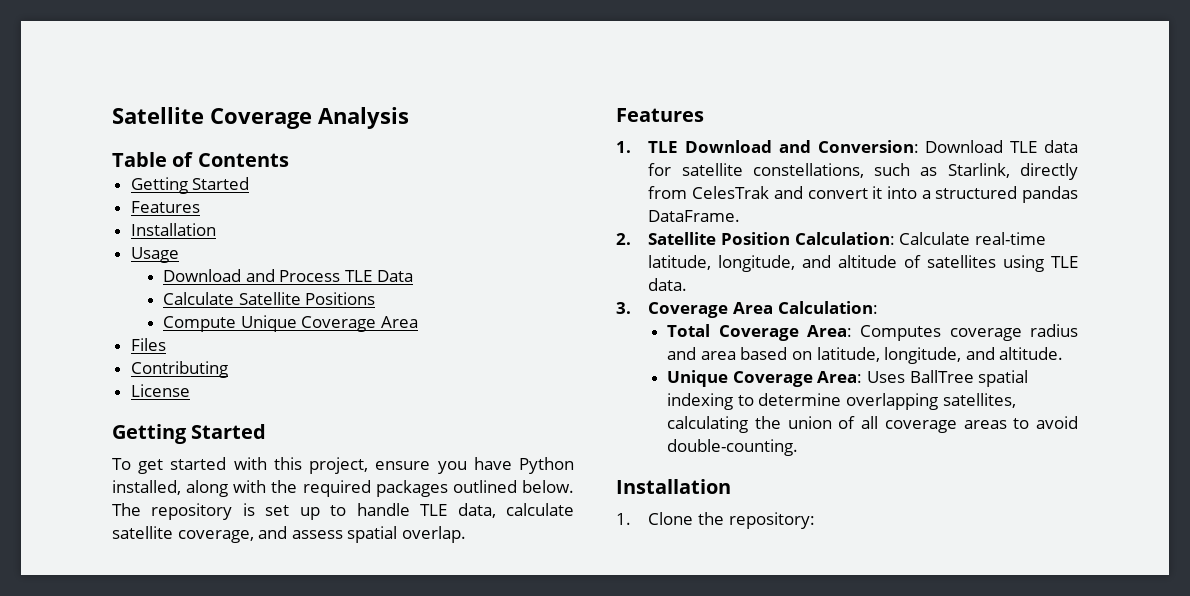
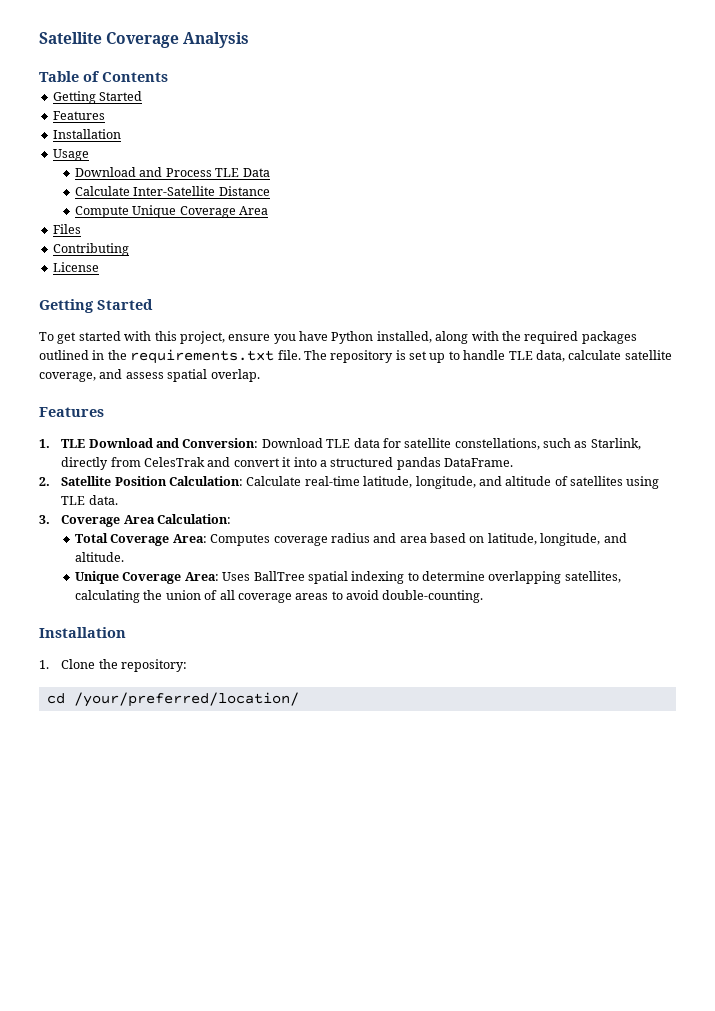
[238,292,376,305] Satellite Positions -> [133,186,270,196] Inter-Satellite Distance
[522,480,574,493] below. -> [92,349,301,364] in the requirements.txt file.
(815, 520) none -> [46,692,299,707] // cd /your/preferred/location/

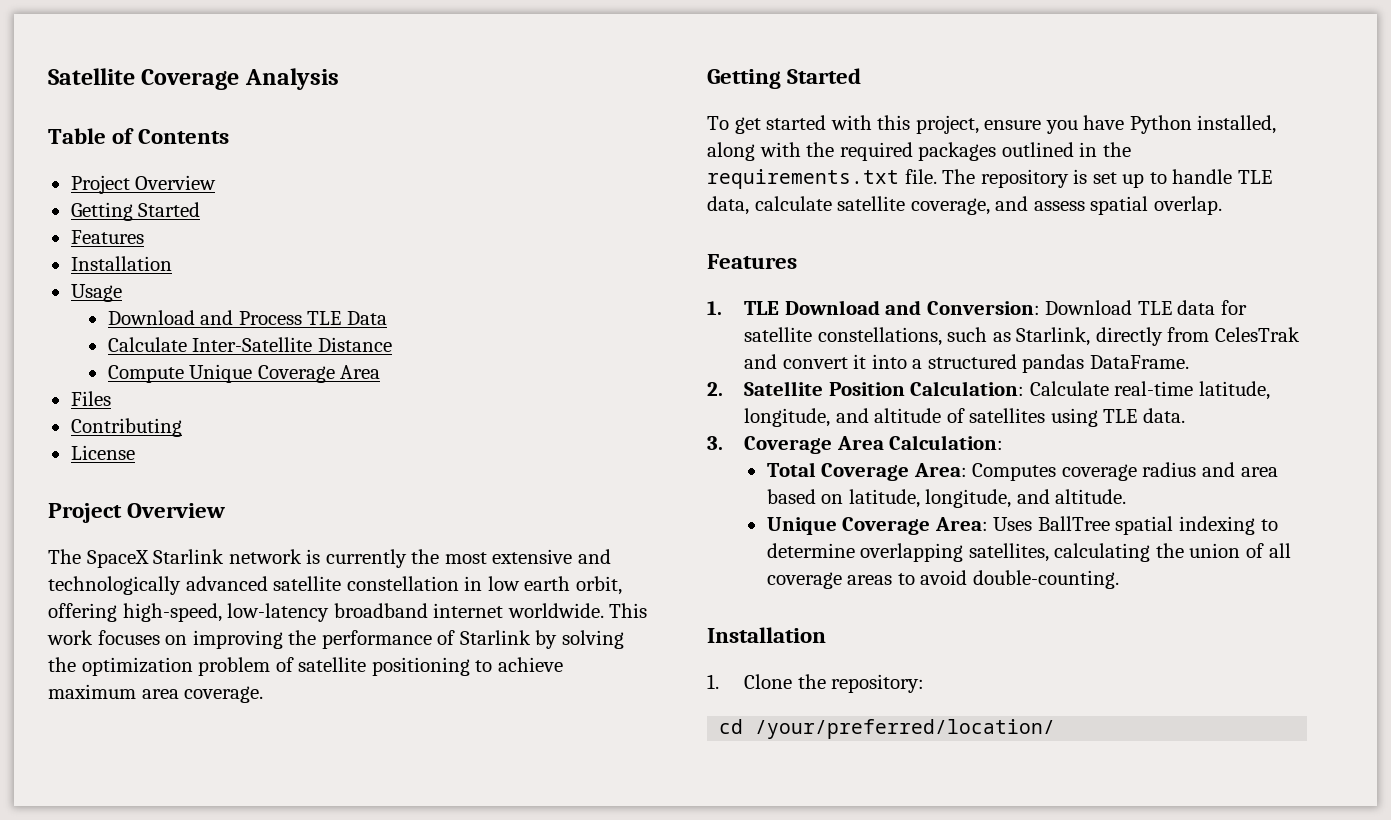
(168, 77) none -> [70,175,217,194] // Project Overview
(99, 267) none -> [48,503,226,523] [48,549,611,568] [48,576,622,595] [48,603,648,622] [47,630,624,649] [48,657,563,676] [48,684,264,703] // Project Overview // The SpaceX Starlink network is currently the most extensive and technologically advanced satellite constellation in low earth orbit, offering high-speed, low-latency broadband internet worldwide. This work focuses on improving the performance of Starlink by solving the optimization problem of satellite positioning to achieve maximum area coverage.

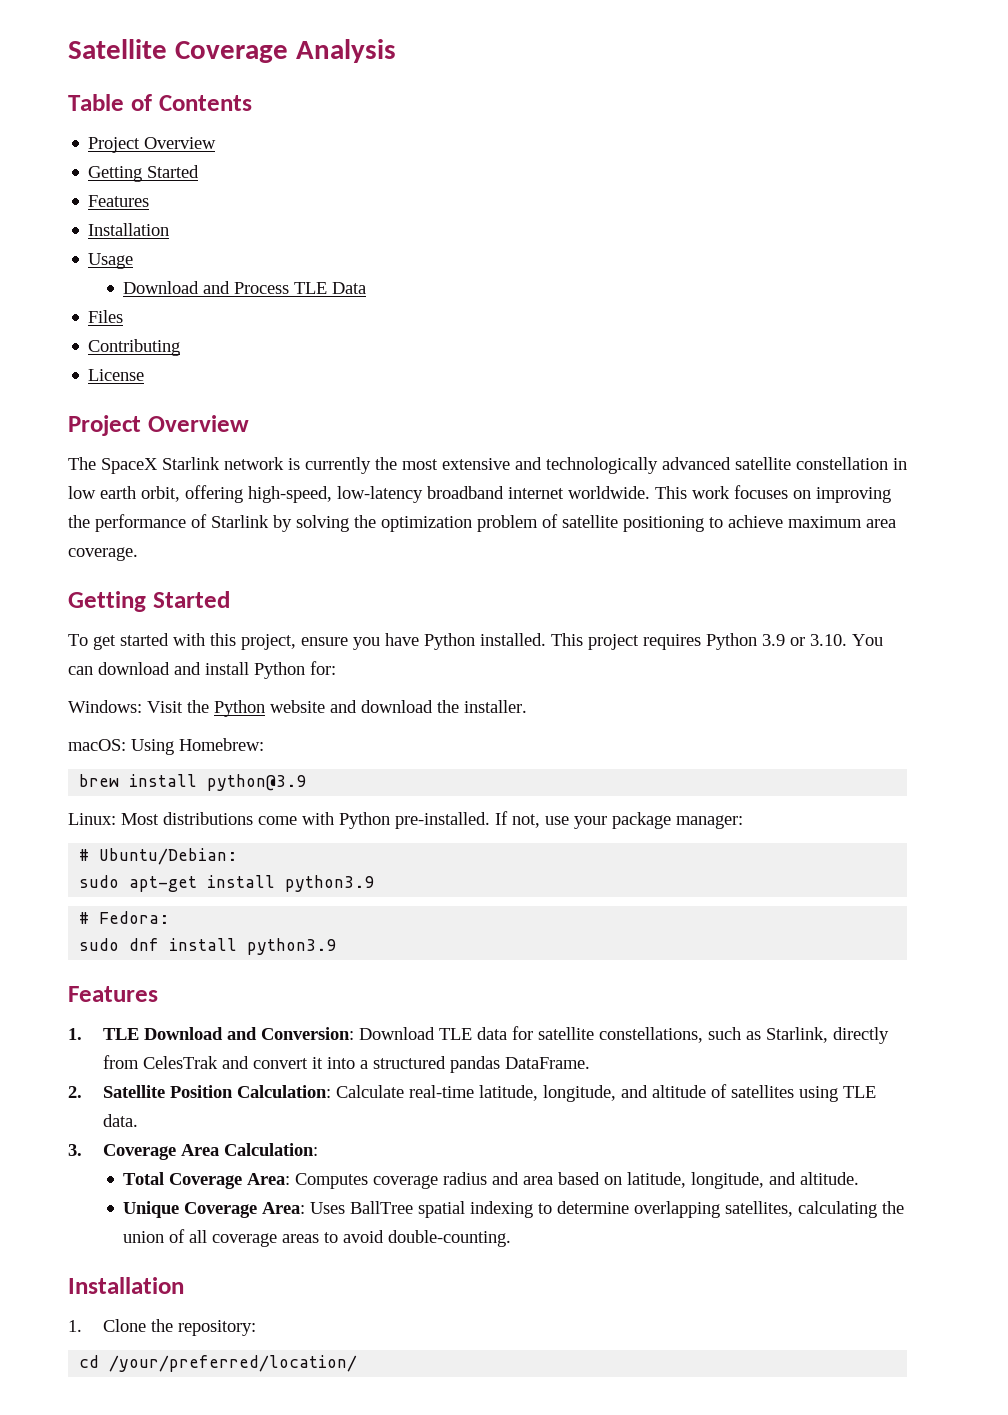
[107,337,392,352] [107,364,381,383] // Calculate Inter-Satellite Distance // Compute Unique Coverage Area -> (367, 288) none
[1197,115,1277,134] [707,142,1131,161] [707,169,1272,189] [707,196,1222,215] installed, along with the required packages outlined in the requirements.txt file. The repository is set up to handle TLE data, calculate satellite coverage, and assess spatial overlap. -> [480,633,883,650] [68,661,336,679] [68,700,527,717] [68,738,264,755] [79,774,307,791] [68,811,743,829] [79,848,238,865] [79,875,375,892] [79,911,170,924] [79,938,337,955] installed. This project requires Python 3.9 or 3.10. You can download and install Python for: // Windows: Visit the Python website and download the installer. // macOS: Using Homebrew: // brew install python@3.9 // Linux: Most distributions come with Python pre-installed. If not, use your package manager: // # Ubuntu/Debian: // sudo apt-get install python3.9 // # Fedora: // sudo dnf install python3.9

